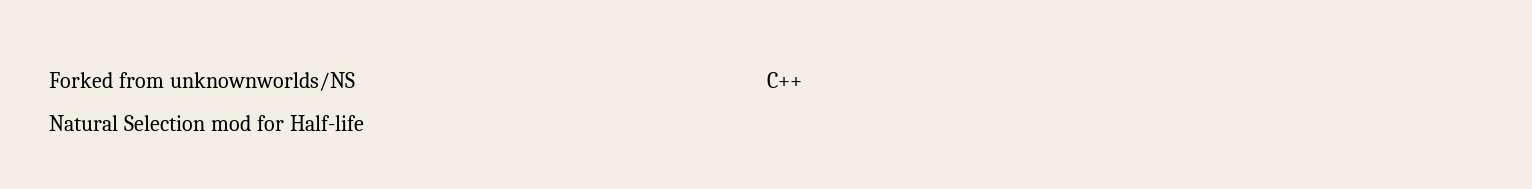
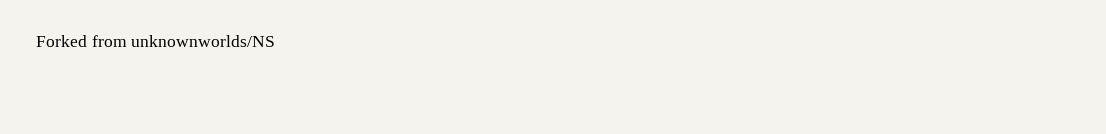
[49,115,364,131] [767,72,802,88] // Natural Selection mod for Half-life // C++ -> (276, 41) none

